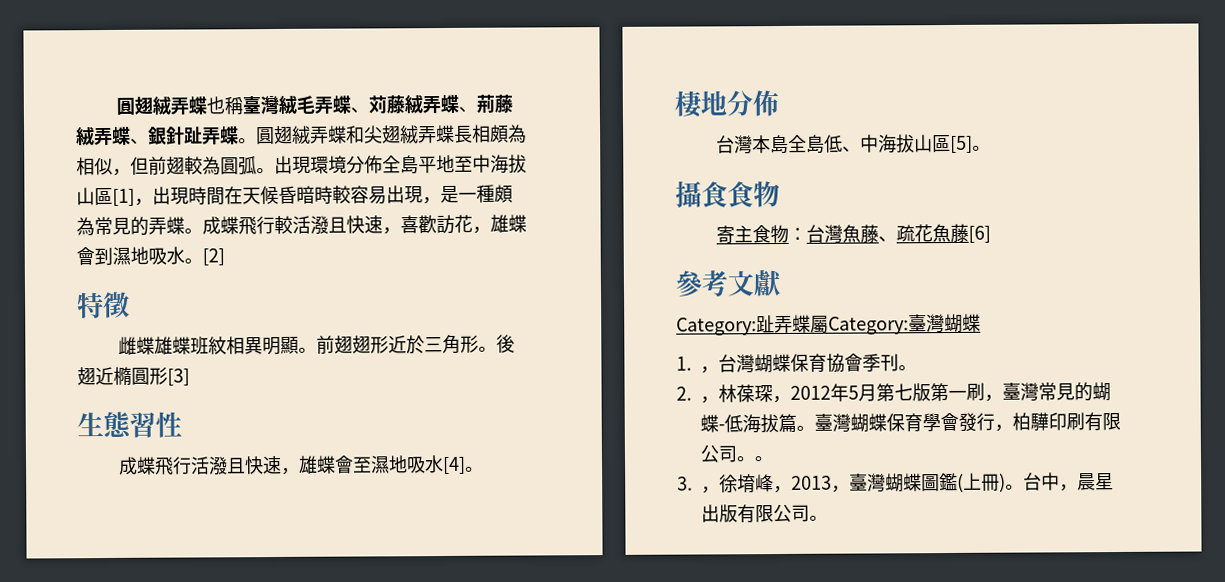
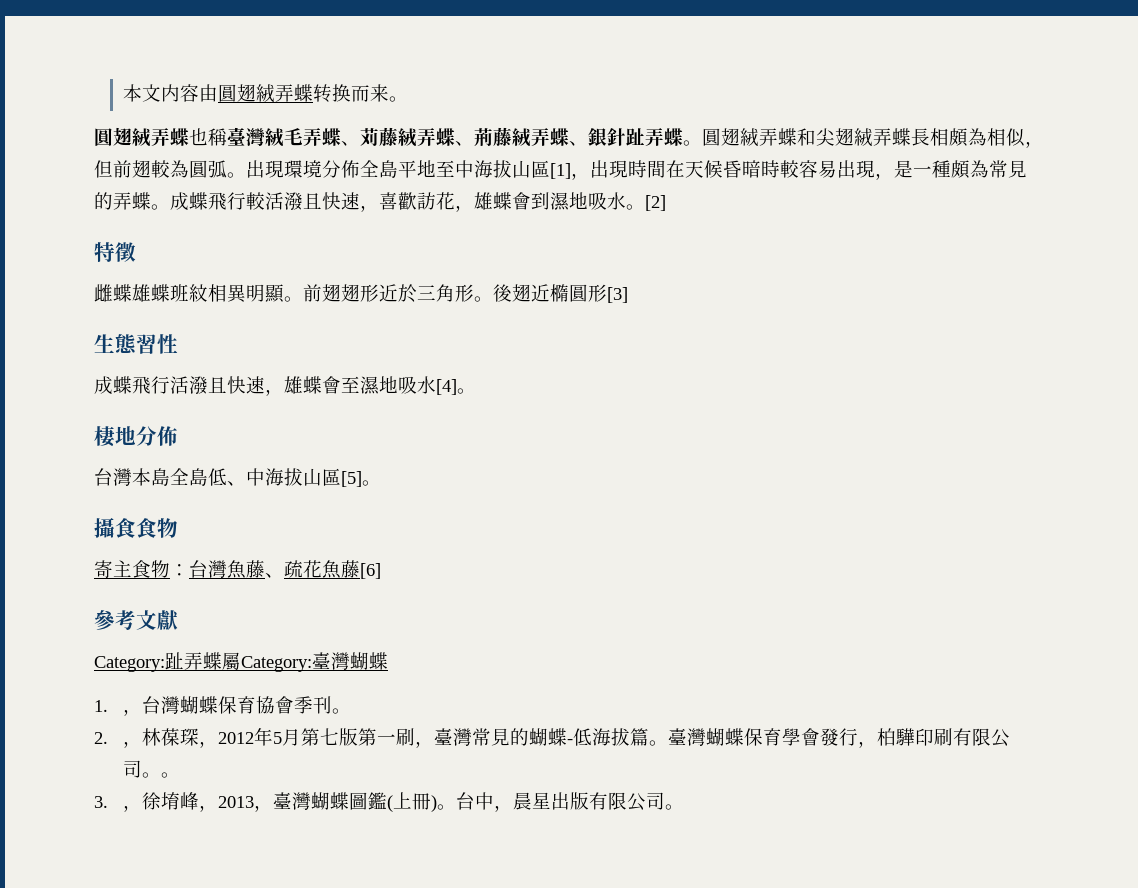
(115, 106) none -> [122,84,408,103] 本文内容由圓翅絨弄蝶转换而来。 //

